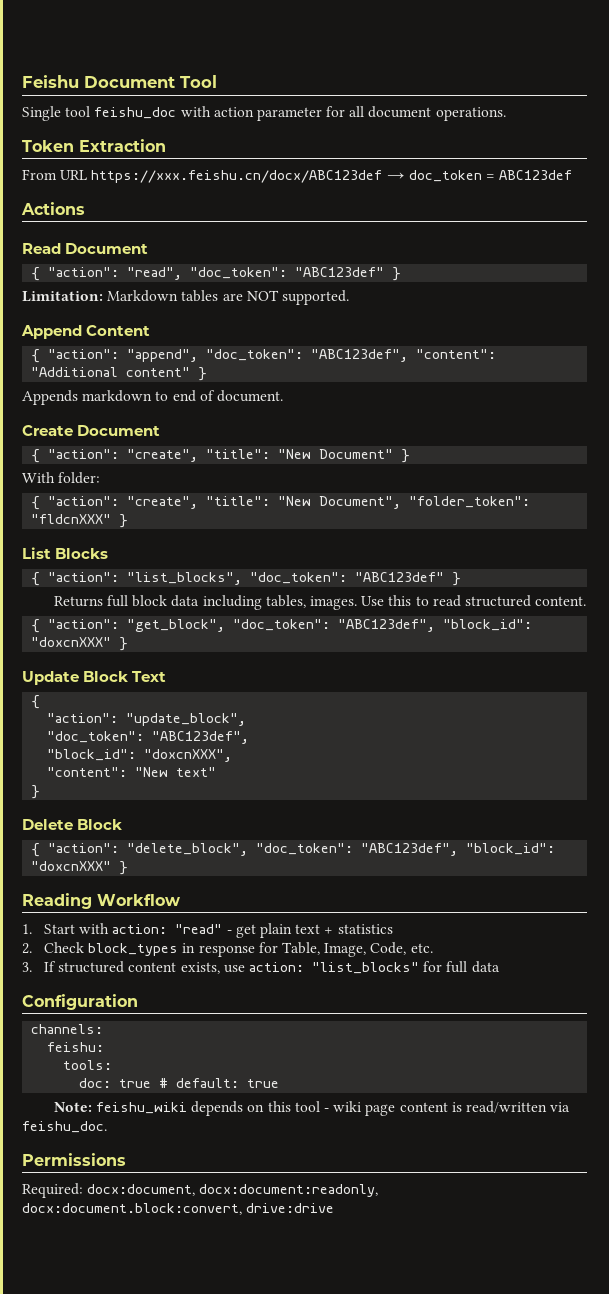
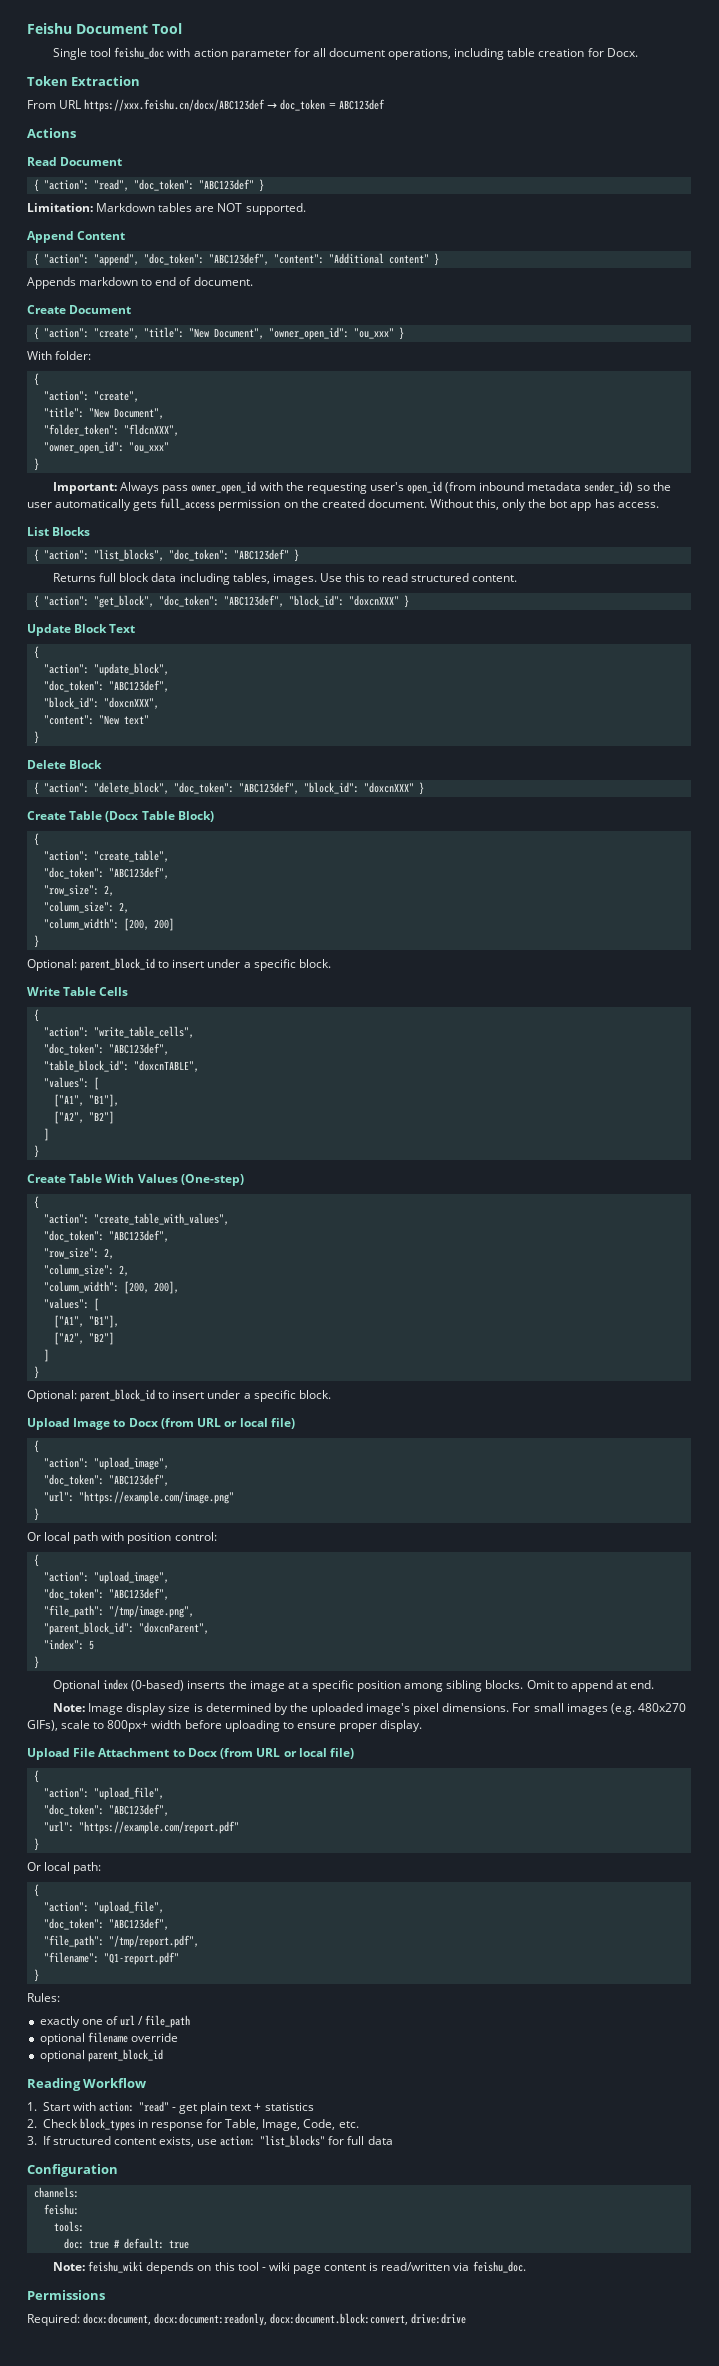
[435,107,506,121] operations. -> [388,48,638,60] operations, including table creation for Docx.
[319,449,394,459] Document" -> [213,327,394,340] Document", "owner_open_id": "ou_xxx"
[48,496,531,509] [31,514,129,528] "action": "create", "title": "New Document", "folder_token": "fldcnXXX" } -> [43,391,139,402] [43,407,164,419] [43,424,179,436] [43,441,169,454] [33,458,39,471] [53,481,671,494] [27,498,659,511] // "action": "create", // "title": "New Document", // "folder_token": "fldcnXXX", // "owner_open_id": "ou_xxx" // } // Important: Always pass owner_open_id with the requesting user's open_id (from inbound metadata sender_id) so the user automatically gets full_access permission on the created document. Without this, only the bot app has access.
(129, 868) none -> [27,811,214,822] [33,833,39,846] [43,850,169,862] [43,867,169,879] [43,885,114,896] [43,901,129,913] [43,918,174,931] [33,935,39,948] [27,958,331,971] [27,987,129,996] [33,1009,39,1022] [43,1026,194,1038] [43,1043,169,1055] [43,1060,199,1072] [43,1077,99,1090] [53,1094,119,1107] [53,1111,114,1124] [43,1128,49,1141] [33,1145,39,1158] [27,1174,244,1186] [33,1196,39,1209] [43,1213,229,1225] [43,1230,169,1242] [43,1248,114,1259] [43,1264,129,1276] [43,1281,179,1294] [43,1298,99,1311] [53,1315,119,1328] [53,1332,114,1345] [43,1349,49,1362] [33,1366,39,1379] [27,1389,331,1402] [27,1418,295,1430] [33,1440,39,1453] [43,1457,169,1470] [43,1474,169,1486] [43,1491,234,1504] [33,1508,39,1521] [27,1532,217,1544] [33,1554,39,1567] [43,1571,169,1584] [43,1588,169,1600] [43,1605,194,1618] [43,1622,209,1635] [43,1639,94,1650] [33,1656,39,1669] [53,1679,654,1692] [53,1703,686,1715] [27,1720,423,1732] [27,1748,355,1760] [33,1770,39,1783] [43,1787,164,1800] [43,1804,169,1816] [43,1821,239,1834] [33,1838,39,1851] [27,1862,102,1874] [33,1884,39,1897] [43,1901,164,1914] [43,1918,169,1930] [43,1935,199,1948] [43,1952,179,1965] [33,1969,39,1982] [27,1993,60,2002] [39,2015,191,2028] [39,2032,178,2045] [39,2049,163,2062] // Create Table (Docx Table Block) // { // "action": "create_table", // "doc_token": "ABC123def", // "row_size": 2, // "column_size": 2, // "column_width": [200, 200] // } // Optional: parent_block_id to insert under a specific block. // Write Table Cells // { // "action": "write_table_cells", // "doc_token": "ABC123def", // "table_block_id": "doxcnTABLE", // "values": [ // ["A1", "B1"], // ["A2", "B2"] // ] // } // Create Table With Values (One-step) // { // "action": "create_table_with_values", // "doc_token": "ABC123def", // "row_size": 2, // "column_size": 2, // "column_width": [200, 200], // "values": [ // ["A1", "B1"], // ["A2", "B2"] // ] // } // Optional: parent_block_id to insert under a specific block. // Upload Image to Docx (from URL or local file) // { // "action": "upload_image", // "doc_token": "ABC123def", // "url": "https://example.com/image.png" // } // Or local path with position control: // { // "action": "upload_image", // "doc_token": "ABC123def", // "file_path": "/tmp/image.png", // "parent_block_id": "doxcnParent", // "index": 5 // } // Optional index (0-based) inserts the image at a specific position among sibling blocks. Omit to append at end. // Note: Image display size is determined by the uploaded image's pixel dimensions. For small images (e.g. 480x270 GIFs), scale to 800px+ width before uploading to ensure proper display. // Upload File Attachment to Docx (from URL or local file) // { // "action": "upload_file", // "doc_token": "ABC123def", // "url": "https://example.com/report.pdf" // } // Or local path: // { // "action": "upload_file", // "doc_token": "ABC123def", // "file_path": "/tmp/report.pdf", // "filename": "Q1-report.pdf" // } // Rules: // exactly one of url / file_path // optional filename override // optional parent_block_id

